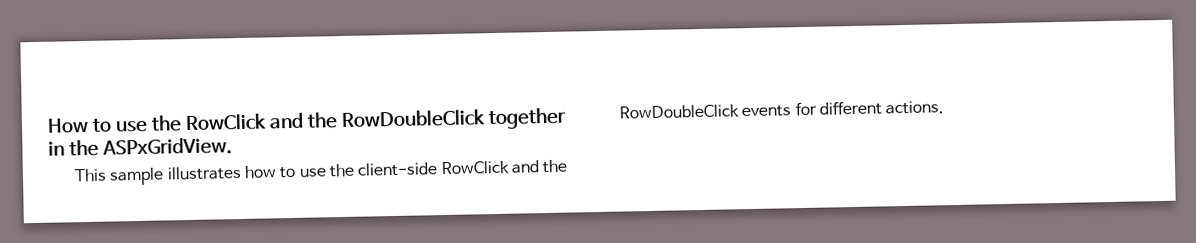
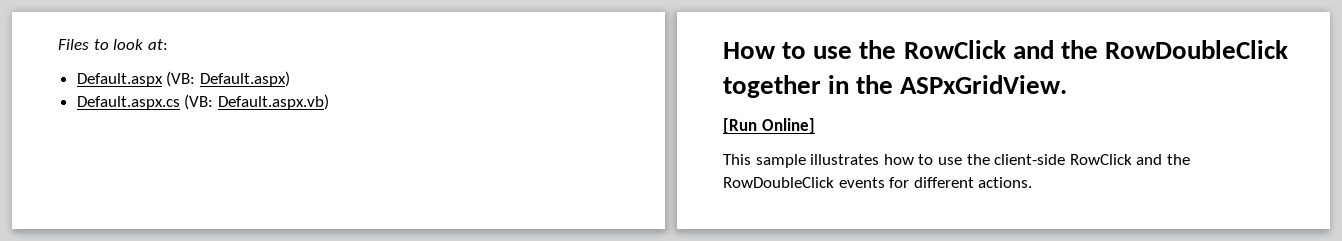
(47, 125) none -> [58,39,168,50] [76,71,290,87] [76,94,329,110] Files to look at: // Default.aspx (VB: Default.aspx) // Default.aspx.cs (VB: Default.aspx.vb) //
(233, 147) none -> [723,118,815,134] // [Run Online]

